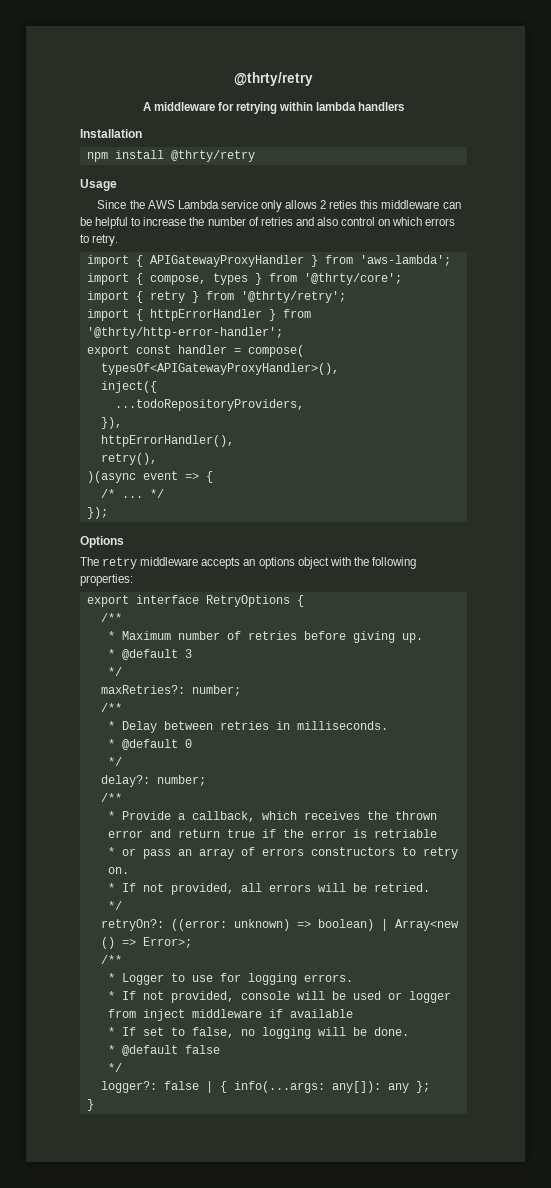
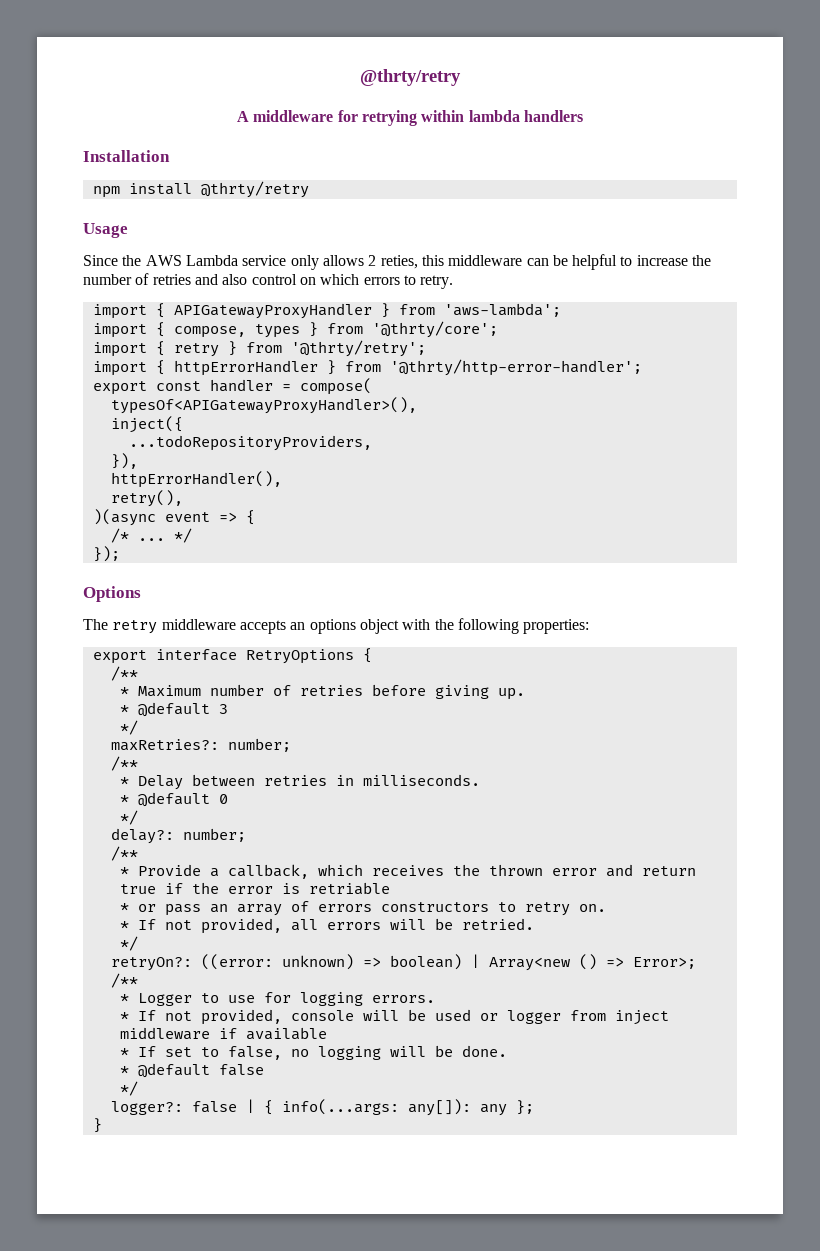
[329,200,358,209] reties -> [380,255,418,269] reties,

